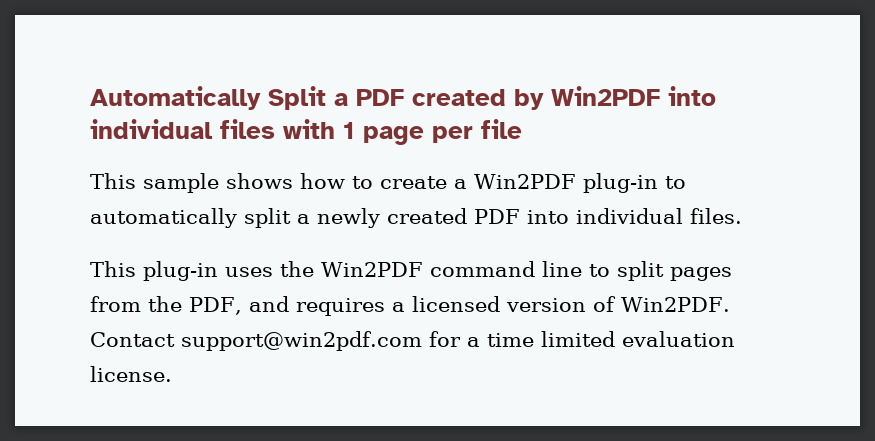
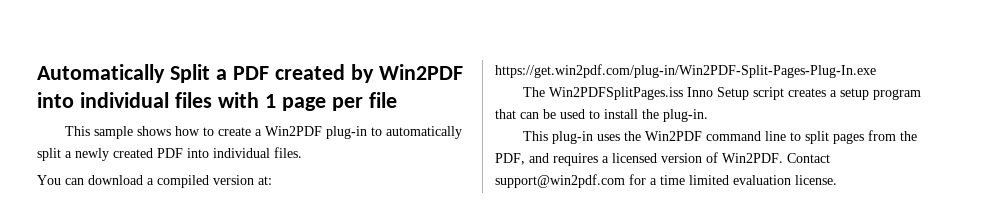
(742, 216) none -> [37,175,272,188] [495,64,876,78] [523,87,922,100] [495,109,708,122] // You can download a compiled version at: https://get.win2pdf.com/plug-in/Win2PDF-Split-Pages-Plug-In.exe // The Win2PDFSplitPages.iss Inno Setup script creates a setup program that can be used to install the plug-in.

